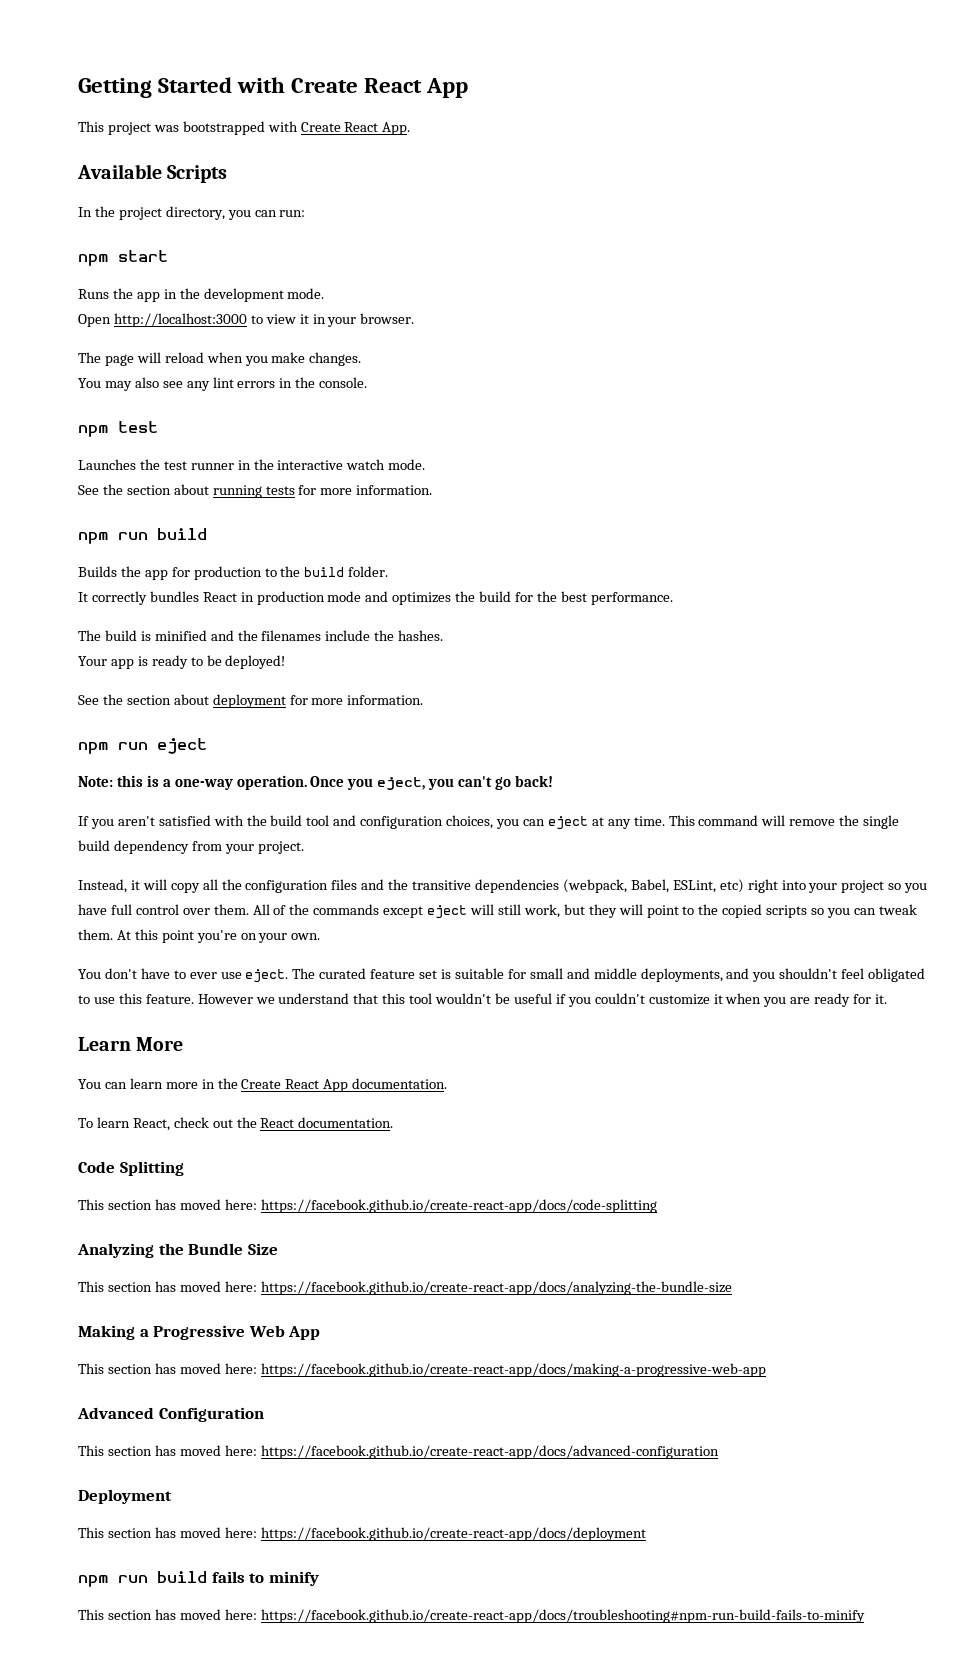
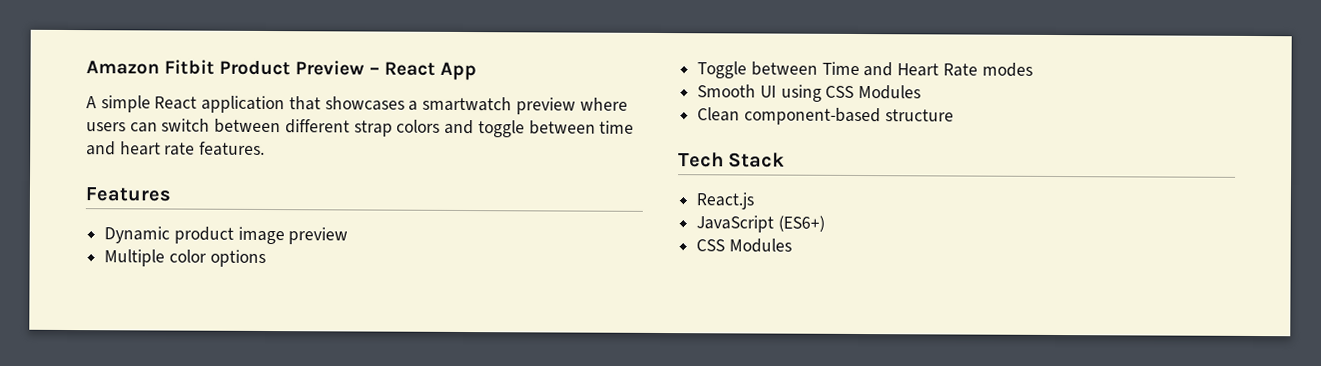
[78,77,469,98] [78,121,411,135] [77,164,228,183] [78,206,306,220] [78,250,168,266] [78,288,325,302] [78,313,415,327] [78,352,362,366] [78,377,368,391] [78,421,158,437] [78,459,426,470] [78,484,433,498] [78,528,207,544] [78,566,389,580] [78,591,673,605] [78,630,444,641] [78,655,286,669] [78,694,424,708] [78,738,207,754] [78,775,553,790] [78,815,900,830] [78,840,304,854] [78,879,928,893] [78,904,917,919] [78,929,321,943] [78,968,926,983] [78,993,888,1007] [78,1037,184,1051] [78,1078,448,1092] [78,1117,394,1131] [78,1161,184,1176] [78,1199,657,1213] [77,1243,278,1258] [78,1281,732,1295] [78,1325,321,1340] [78,1363,766,1377] [77,1407,264,1422] [78,1445,719,1459] [78,1489,172,1504] [78,1527,646,1541] [78,1571,319,1587] [78,1609,865,1623] Getting Started with Create React App // This project was bootstrapped with Create React App. // Available Scripts // In the project directory, you can run: // npm start // Runs the app in the development mode. // Open http://localhost:3000 to view it in your browser. // The page will reload when you make changes. // You may also see any lint errors in the console. // npm test // Launches the test runner in the interactive watch mode. // See the section about running tests for more information. // npm run build // Builds the app for production to the build folder. // It correctly bundles React in production mode and optimizes the build for the best performance. // The build is minified and the filenames include the hashes. // Your app is ready to be deployed! // See the section about deployment for more information. // npm run eject // Note: this is a one-way operation. Once you eject, you can't go back! // If you aren't satisfied with the build tool and configuration choices, you can eject at any time. This command will remove the single build dependency from your project. // Instead, it will copy all the configuration files and the transitive dependencies (webpack, Babel, ESLint, etc) right into your project so you have full control over them. All of the commands except eject will still work, but they will point to the copied scripts so you can tweak them. At this point you're on your own. // You don't have to ever use eject. The curated feature set is suitable for small and middle deployments, and you shouldn't feel obligated to use this feature. However we understand that this tool wouldn't be useful if you couldn't customize it when you are ready for it. // Learn More // You can learn more in the Create React App documentation. // To learn React, check out the React documentation. // Code Splitting // This section has moved here: https://facebook.github.io/create-react-app/docs/code-splitting // Analyzing the Bundle Size // This section has moved here: https://facebook.github.io/create-react-app/docs/analyzing-the-bundle-size // Making a Progressive Web App // This section has moved here: https://facebook.github.io/create-react-app/docs/making-a-progressive-web-app // Advanced Configuration // This section has moved here: https://facebook.github.io/create-react-app/docs/advanced-configuration // Deployment // This section has moved here: https://facebook.github.io/create-react-app/docs/deployment // npm run build fails to minify // This section has moved here: https://facebook.github.io/create-react-app/docs/troubleshooting#npm-run-build-fails-to-minify -> [86,59,477,81] [86,95,628,115] [86,118,635,138] [86,141,266,156] [85,187,171,202] [104,226,349,245] [104,249,266,268] [697,61,1033,79] [697,84,922,102] [697,107,954,126] [678,152,786,168] [696,192,755,210] [696,215,825,233] [696,238,792,253] Amazon Fitbit Product Preview – React App // A simple React application that showcases a smartwatch preview where users can switch between different strap colors and toggle between time and heart rate features. // Features // Dynamic product image preview // Multiple color options // Toggle between Time and Heart Rate modes // Smooth UI using CSS Modules // Clean component-based structure // Tech Stack // React.js // JavaScript (ES6+) // CSS Modules

